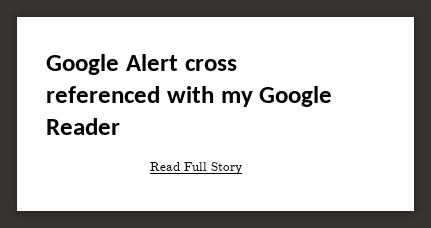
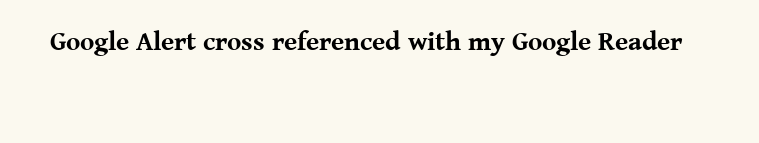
[149,162,242,174] // Read Full Story -> (684, 40) none

